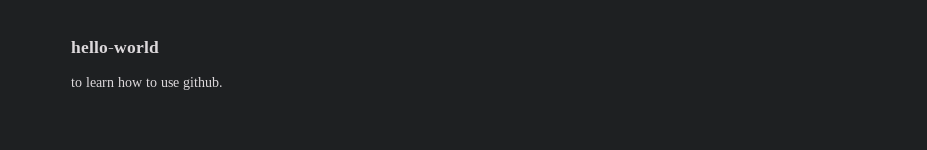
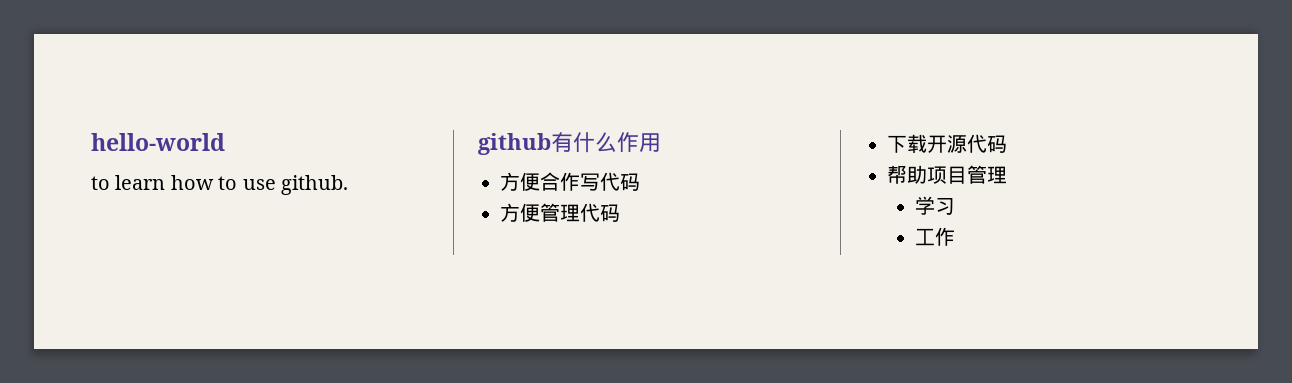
(223, 83) none -> [478,132,661,155] [500,172,640,191] [500,203,620,222] [887,134,1007,153] [887,165,1007,184] [915,196,956,215] [915,227,956,246] // github有什么作用 // 方便合作写代码 // 方便管理代码 // 下载开源代码 // 帮助项目管理 // 学习 // 工作

